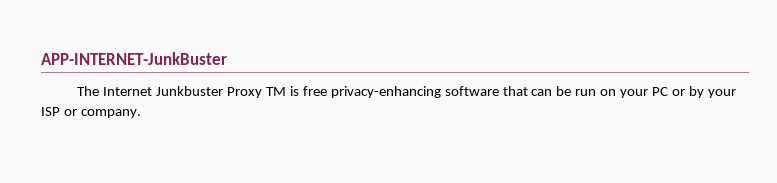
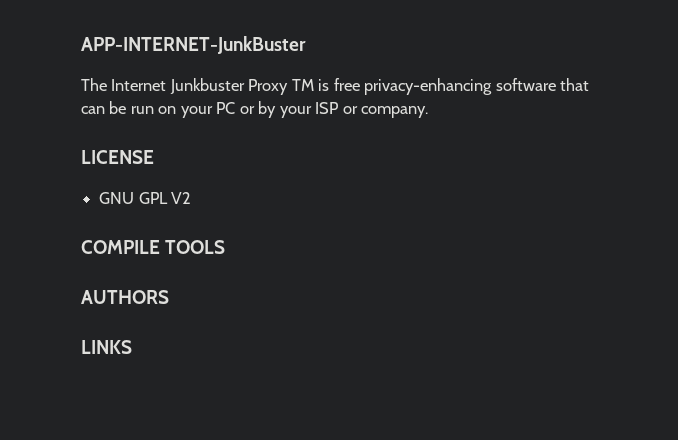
(141, 113) none -> [81,150,154,164] [99,192,192,204] [81,240,226,254] [81,290,169,304] [81,340,132,354] // LICENSE // GNU GPL V2 // COMPILE TOOLS // AUTHORS // LINKS

